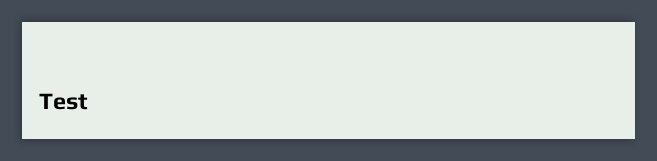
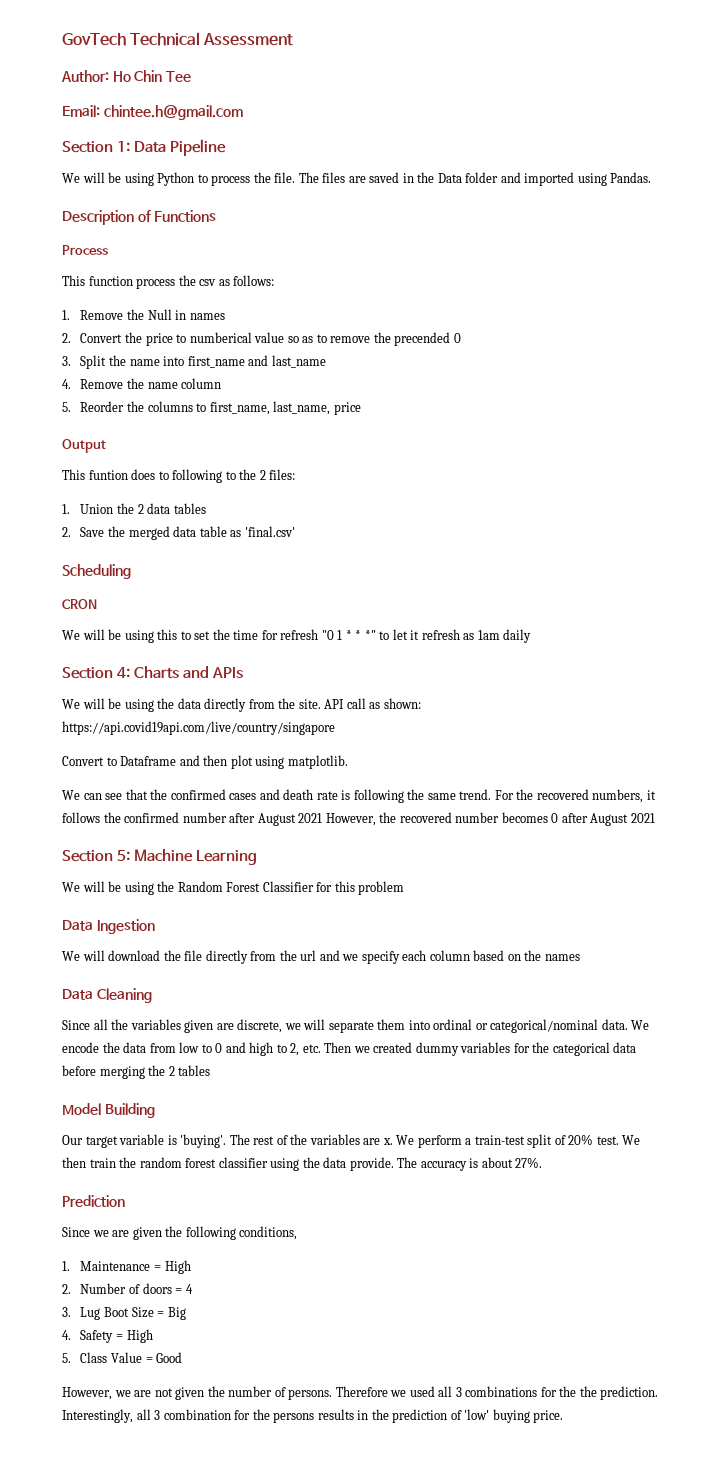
[39,93,88,110] Test -> [62,32,294,46] [61,70,191,82] [62,105,243,120] [62,139,226,156] [62,172,652,186] [62,210,217,225] [62,245,108,255] [62,275,275,289] [62,309,225,320] [62,332,461,346] [62,355,326,369] [62,378,222,389] [62,401,361,415] [62,439,106,453] [62,469,296,483] [62,503,206,514] [62,526,295,540] [62,564,131,579] [62,599,97,609] [62,629,532,643] [62,666,243,679] [62,698,421,712] [62,721,335,735] [62,755,348,769] [62,789,656,803] [62,812,655,826] [62,849,257,865] [62,881,405,895] [62,919,155,934] [62,950,580,964] [62,988,152,1003] [62,1019,650,1033] [62,1042,637,1056] [62,1065,211,1079] [62,1103,155,1118] [62,1134,641,1148] [62,1157,543,1171] [62,1195,125,1207] [62,1226,298,1240] [62,1260,191,1274] [62,1283,193,1294] [62,1307,186,1320] [62,1329,153,1343] [62,1352,183,1363] [62,1386,659,1400] [62,1409,564,1423] GovTech Technical Assessment // Author: Ho Chin Tee // Email: chintee.h@gmail.com // Section 1: Data Pipeline // We will be using Python to process the file. The files are saved in the Data folder and imported using Pandas. // Description of Functions // Process // This function process the csv as follows: // 1. Remove the Null in names // 2. Convert the price to numberical value so as to remove the precended 0 // 3. Split the name into first_name and last_name // 4. Remove the name column // 5. Reorder the columns to first_name, last_name, price // Output // This funtion does to following to the 2 files: // 1. Union the 2 data tables // 2. Save the merged data table as 'final.csv' // Scheduling // CRON // We will be using this to set the time for refresh "0 1 * * *" to let it refresh as 1am daily // Section 4: Charts and APIs // We will be using the data directly from the site. API call as shown: https://api.covid19api.com/live/country/singapore // Convert to Dataframe and then plot using matplotlib. // We can see that the confirmed cases and death rate is following the same trend. For the recovered numbers, it follows the confirmed number after August 2021 However, the recovered number becomes 0 after August 2021 // Section 5: Machine Learning // We will be using the Random Forest Classifier for this problem // Data Ingestion // We will download the file directly from the url and we specify each column based on the names // Data Cleaning // Since all the variables given are discrete, we will separate them into ordinal or categorical/nominal data. We encode the data from low to 0 and high to 2, etc. Then we created dummy variables for the categorical data before merging the 2 tables // Model Building // Our target variable is 'buying'. The rest of the variables are x. We perform a train-test split of 20% test. We then train the random forest classifier using the data provide. The accuracy is about 27%. // Prediction // Since we are given the following conditions, // 1. Maintenance = High // 2. Number of doors = 4 // 3. Lug Boot Size = Big // 4. Safety = High // 5. Class Value = Good // However, we are not given the number of persons. Therefore we used all 3 combinations for the the prediction. Interestingly, all 3 combination for the persons results in the prediction of 'low' buying price.

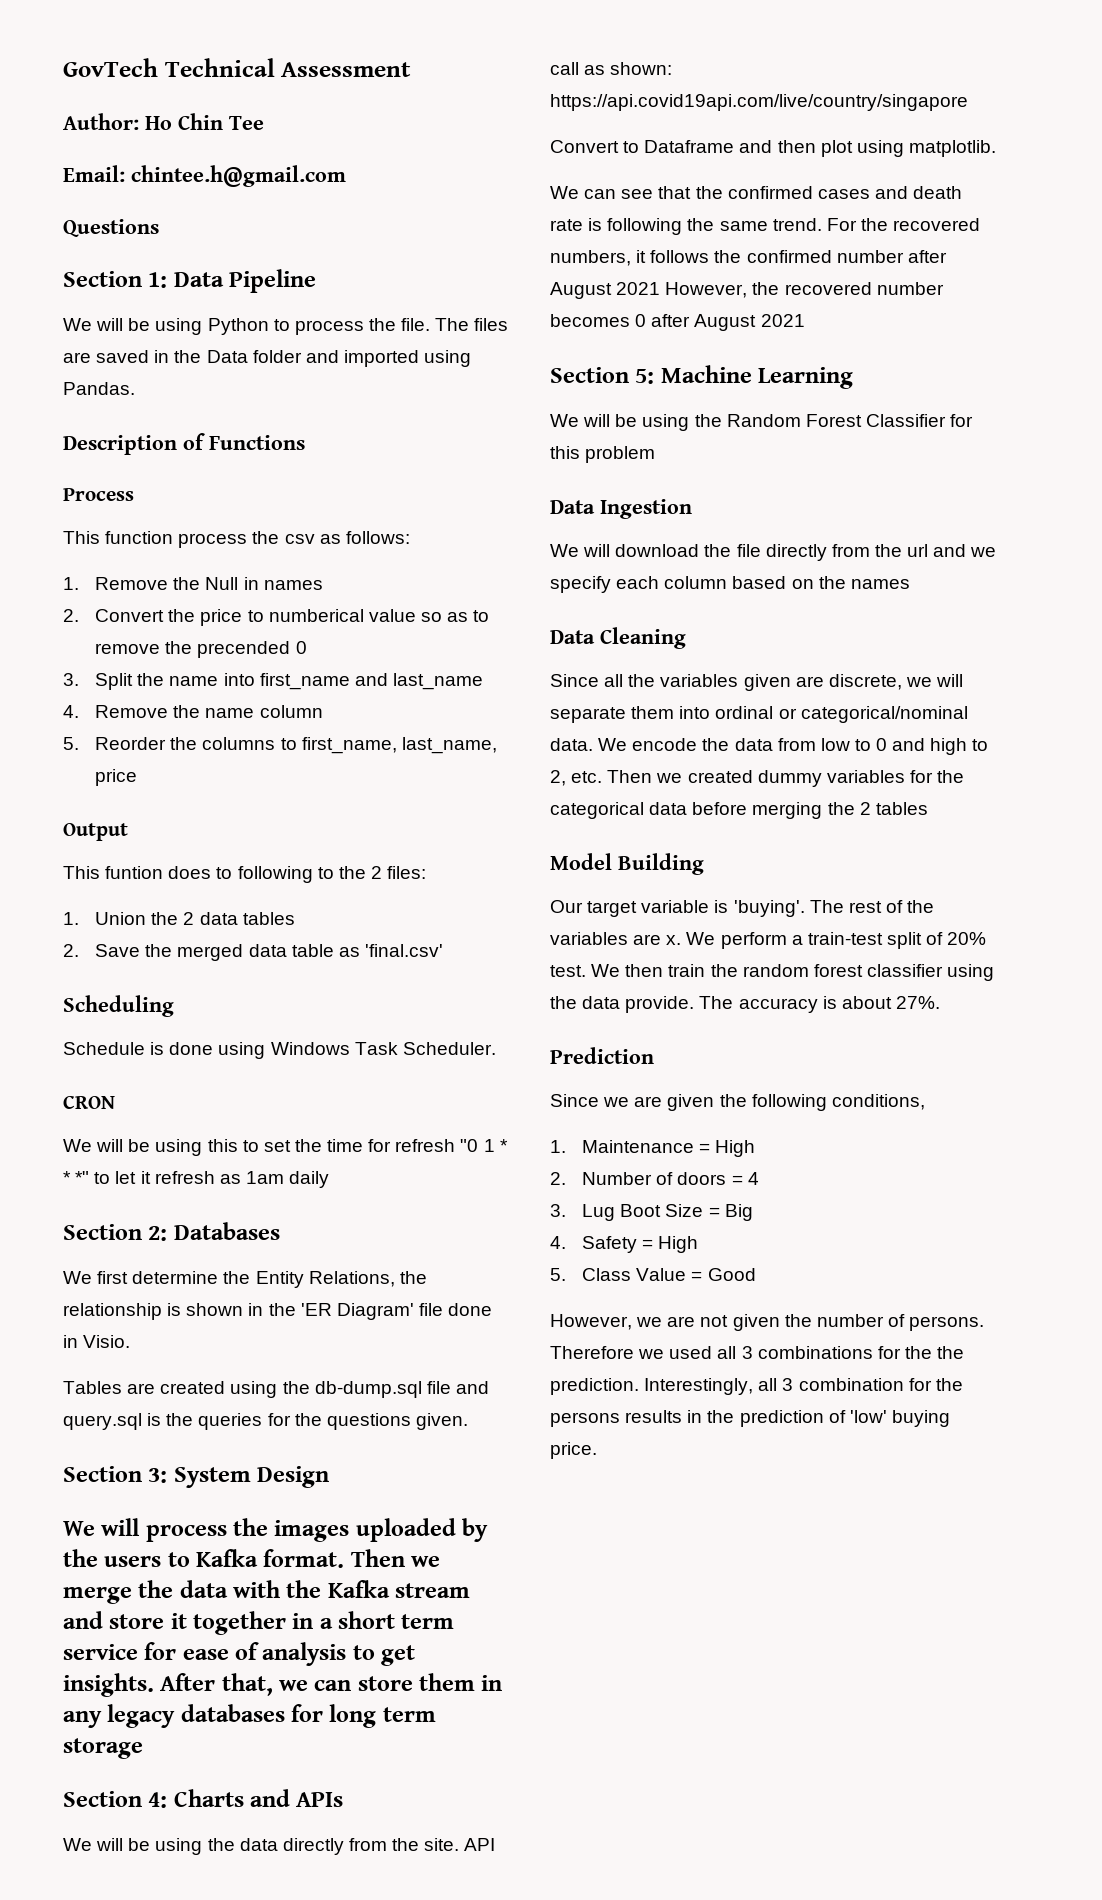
(243, 112) none -> [63,219,159,237] // Questions
(131, 571) none -> [63,1042,496,1059] // Schedule is done using Windows Task Scheduler.
(532, 636) none -> [63,1222,280,1241] [63,1271,427,1288] [63,1303,493,1320] [63,1335,131,1348] [63,1381,489,1398] [63,1413,468,1430] [63,1466,330,1488] [63,1518,489,1542] [63,1549,441,1568] [63,1580,471,1604] [63,1611,455,1635] [63,1642,416,1666] [63,1673,503,1697] [63,1704,436,1728] [63,1738,143,1759] // Section 2: Databases // We first determine the Entity Relations, the relationship is shown in the 'ER Diagram' file done in Visio. // Tables are created using the db-dump.sql file and query.sql is the queries for the questions given. // Section 3: System Design // We will process the images uploaded by the users to Kafka format. Then we merge the data with the Kafka stream and store it together in a short term service for ease of analysis to get insights. After that, we can store them in any legacy databases for long term storage

